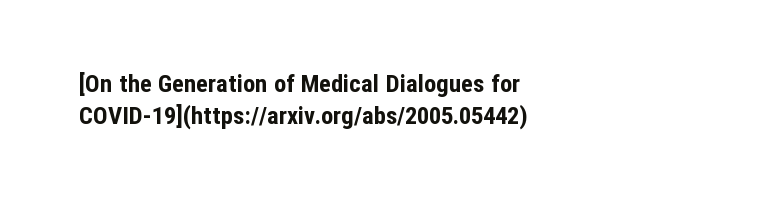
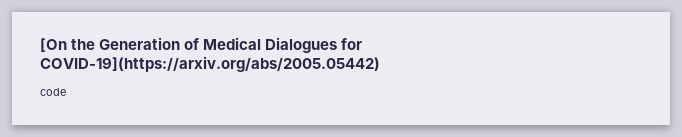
(528, 117) none -> [40,88,66,96] // code

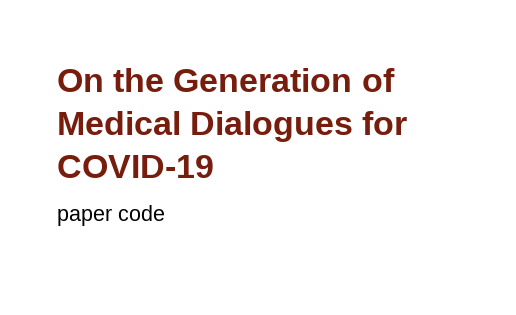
[40,38,67,52] [On -> [57,69,104,92] On
[40,56,380,72] COVID-19](https://arxiv.org/abs/2005.05442) // -> [57,155,214,178] [57,208,112,226] COVID-19 // paper

